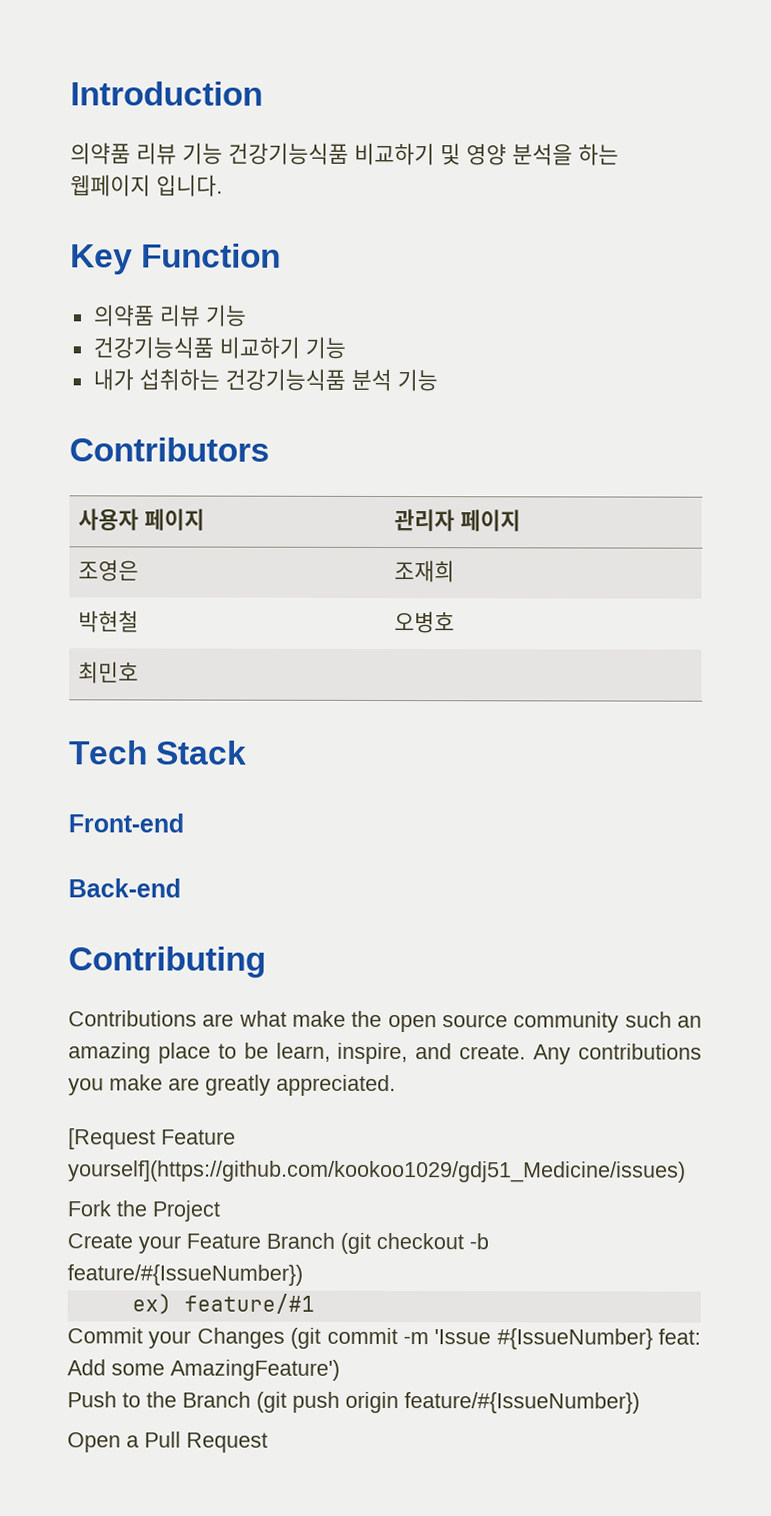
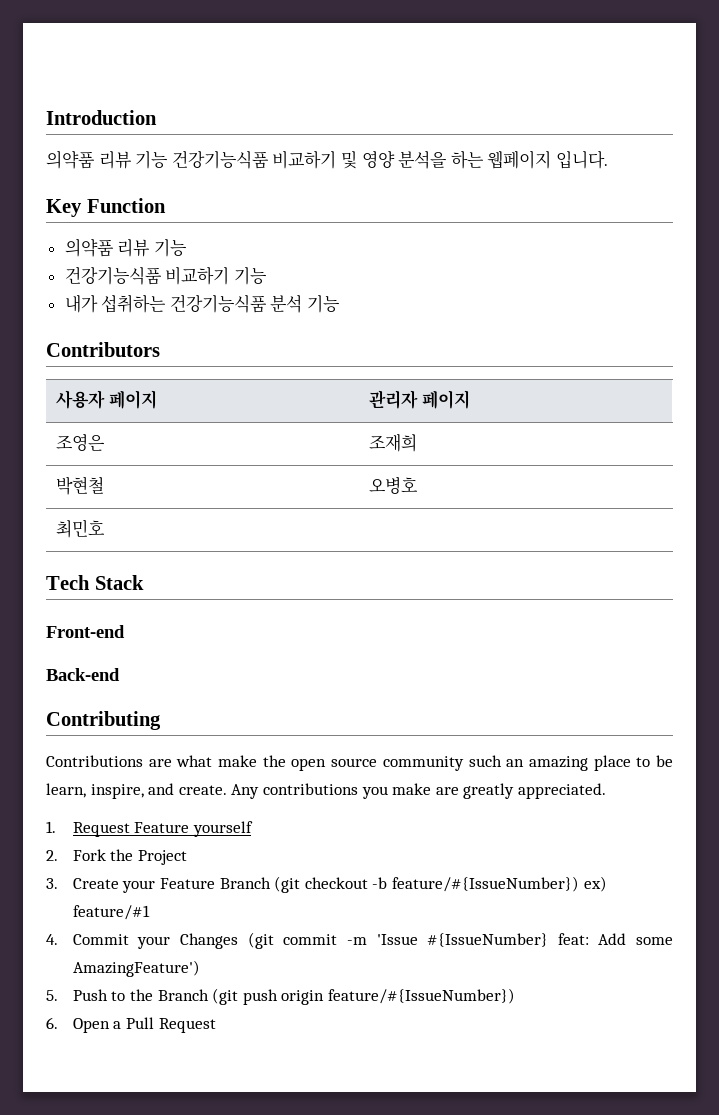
[68,1128,236,1150] [68,1160,686,1183] [Request Feature yourself](https://github.com/kookoo1029/gdj51_Medicine/issues) // -> [46,821,254,837] [46,850,58,861] 1. Request Feature yourself // 2.
(220, 1211) none -> [46,878,58,889] 3.
(303, 1275) // -> (579, 884) none
(315, 1303) none -> [46,934,58,945] 4.
(340, 1370) none -> [46,990,58,1001] 5.
(640, 1403) none -> [46,1017,58,1029] 6.

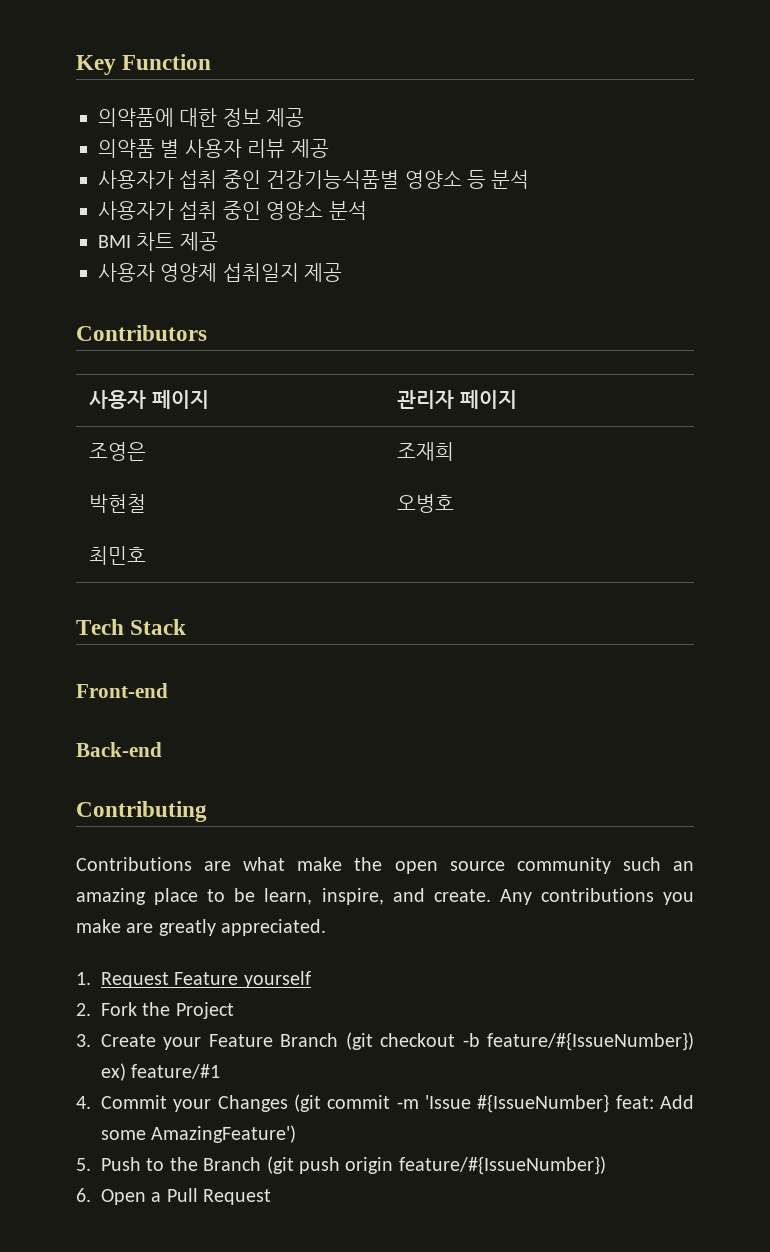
[46,110,157,125] [46,150,608,169] [46,198,166,217] [64,238,187,257] [64,266,267,285] [64,294,341,313] Introduction // 의약품 리뷰 기능 건강기능식품 비교하기 및 영양 분석을 하는 웹페이지 입니다. // Key Function // 의약품 리뷰 기능 // 건강기능식품 비교하기 기능 // 내가 섭취하는 건강기능식품 분석 기능 -> [76,54,212,75] [98,108,305,127] [98,139,329,158] [98,170,530,189] [98,201,367,220] [98,232,218,251] [98,263,343,282] Key Function // 의약품에 대한 정보 제공 // 의약품 별 사용자 리뷰 제공 // 사용자가 섭취 중인 건강기능식품별 영양소 등 분석 // 사용자가 섭취 중인 영양소 분석 // BMI 차트 제공 // 사용자 영양제 섭취일지 제공

